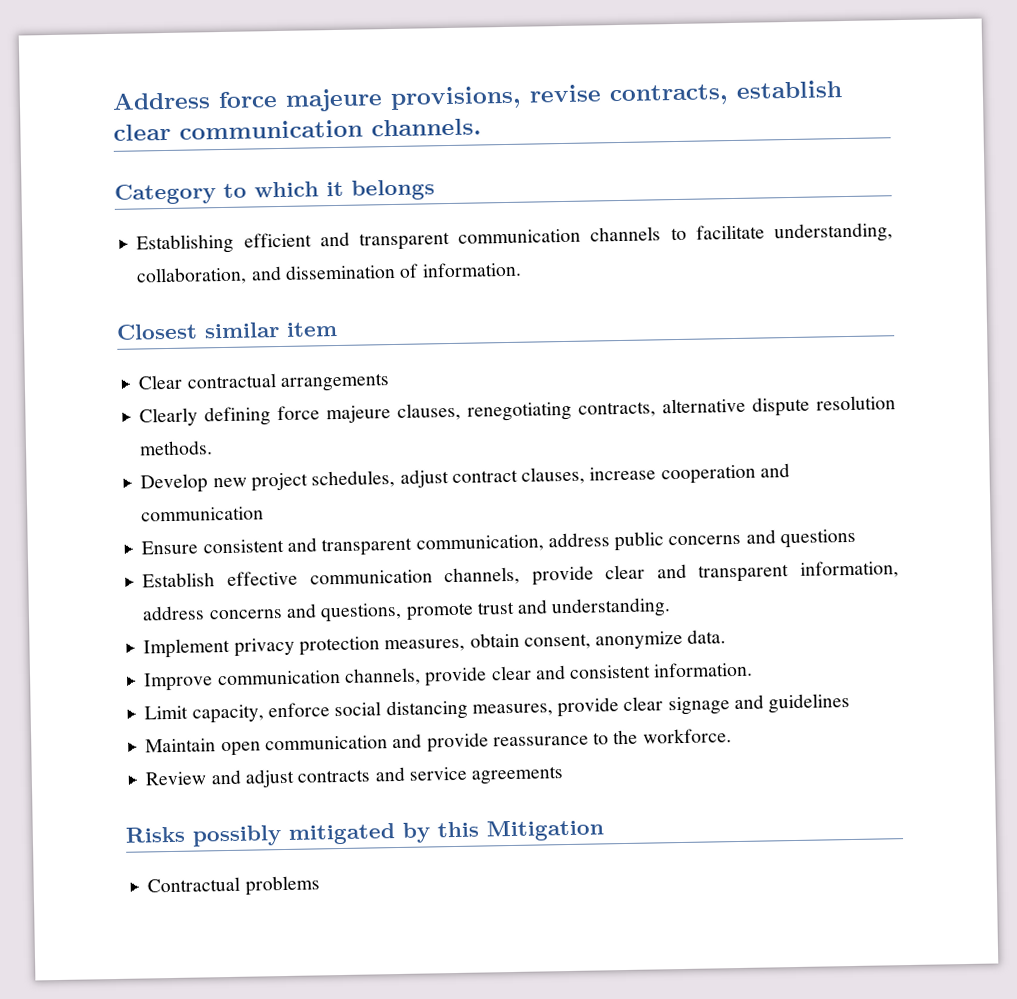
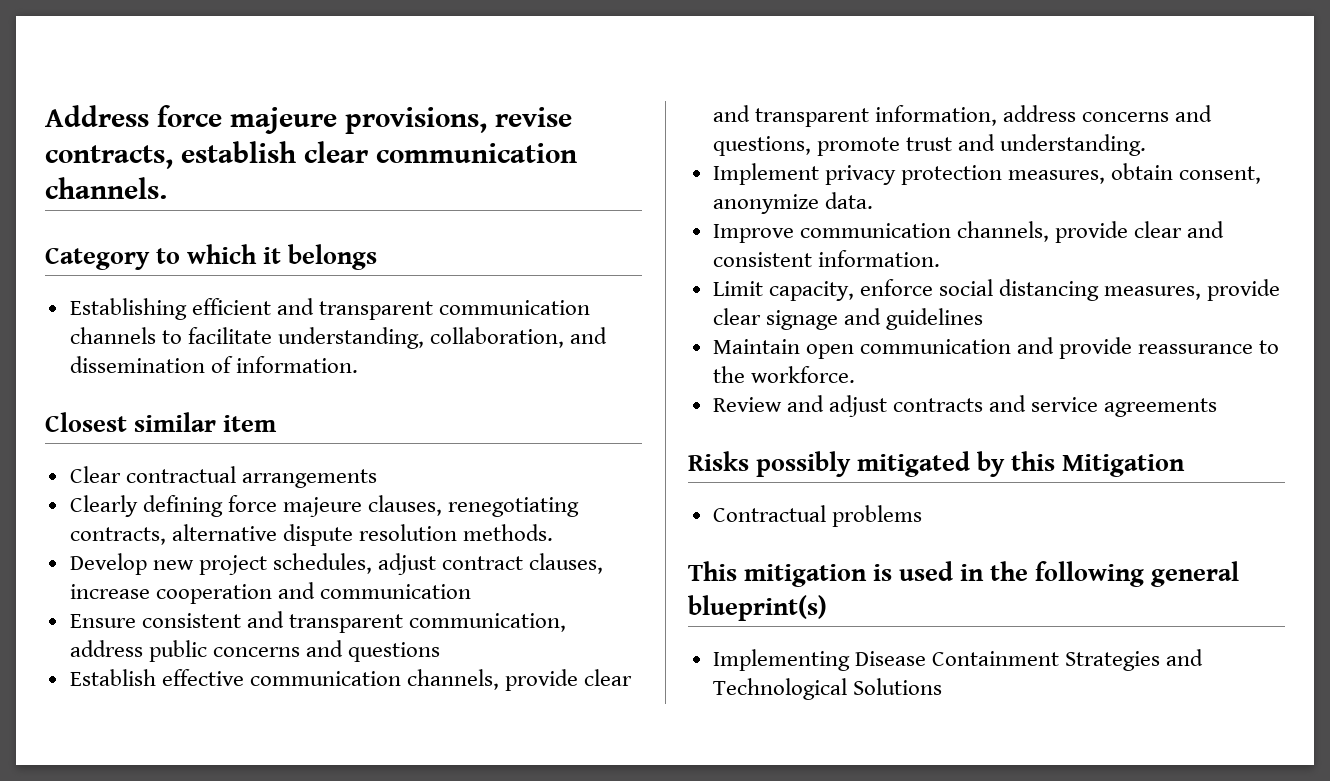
(320, 885) none -> [688,561,1240,587] [688,595,827,621] [712,649,1204,671] [712,678,942,700] // This mitigation is used in the following general blueprint(s) // Implementing Disease Containment Strategies and Technological Solutions

